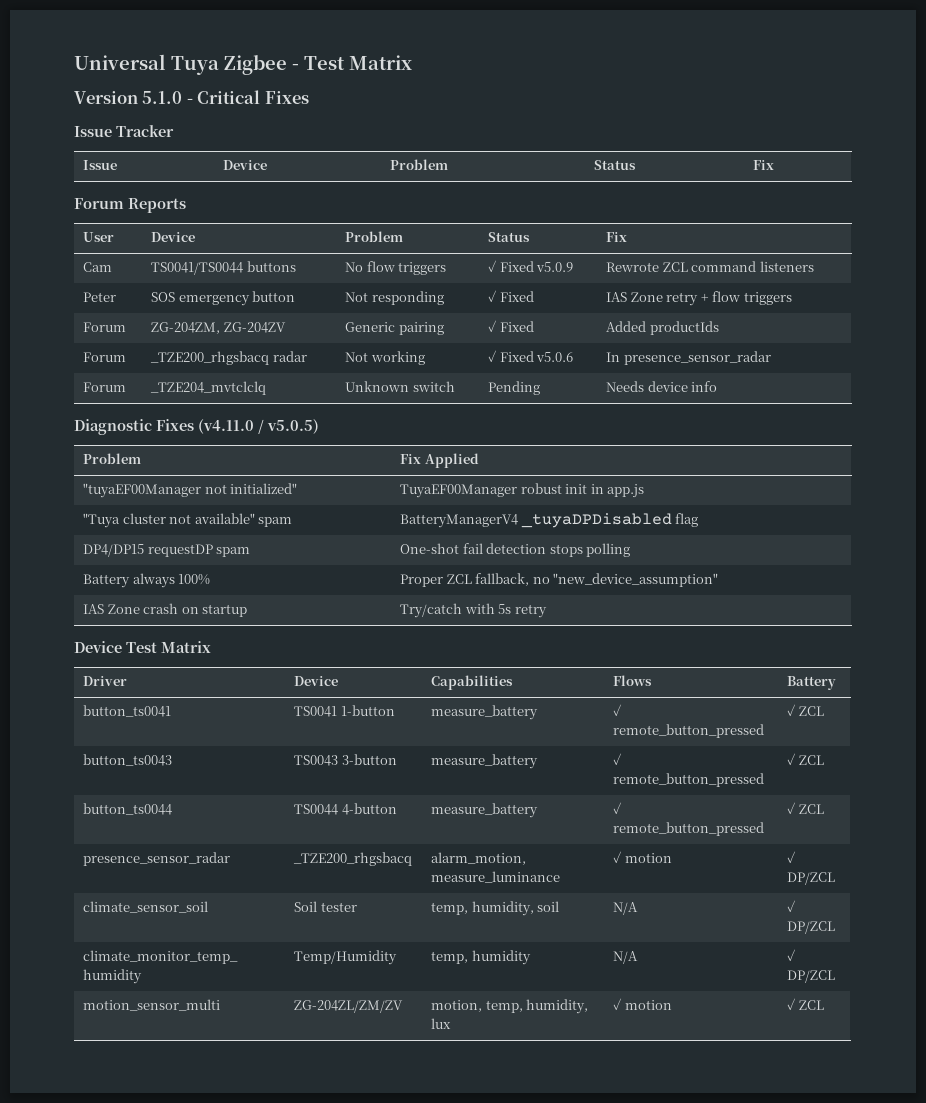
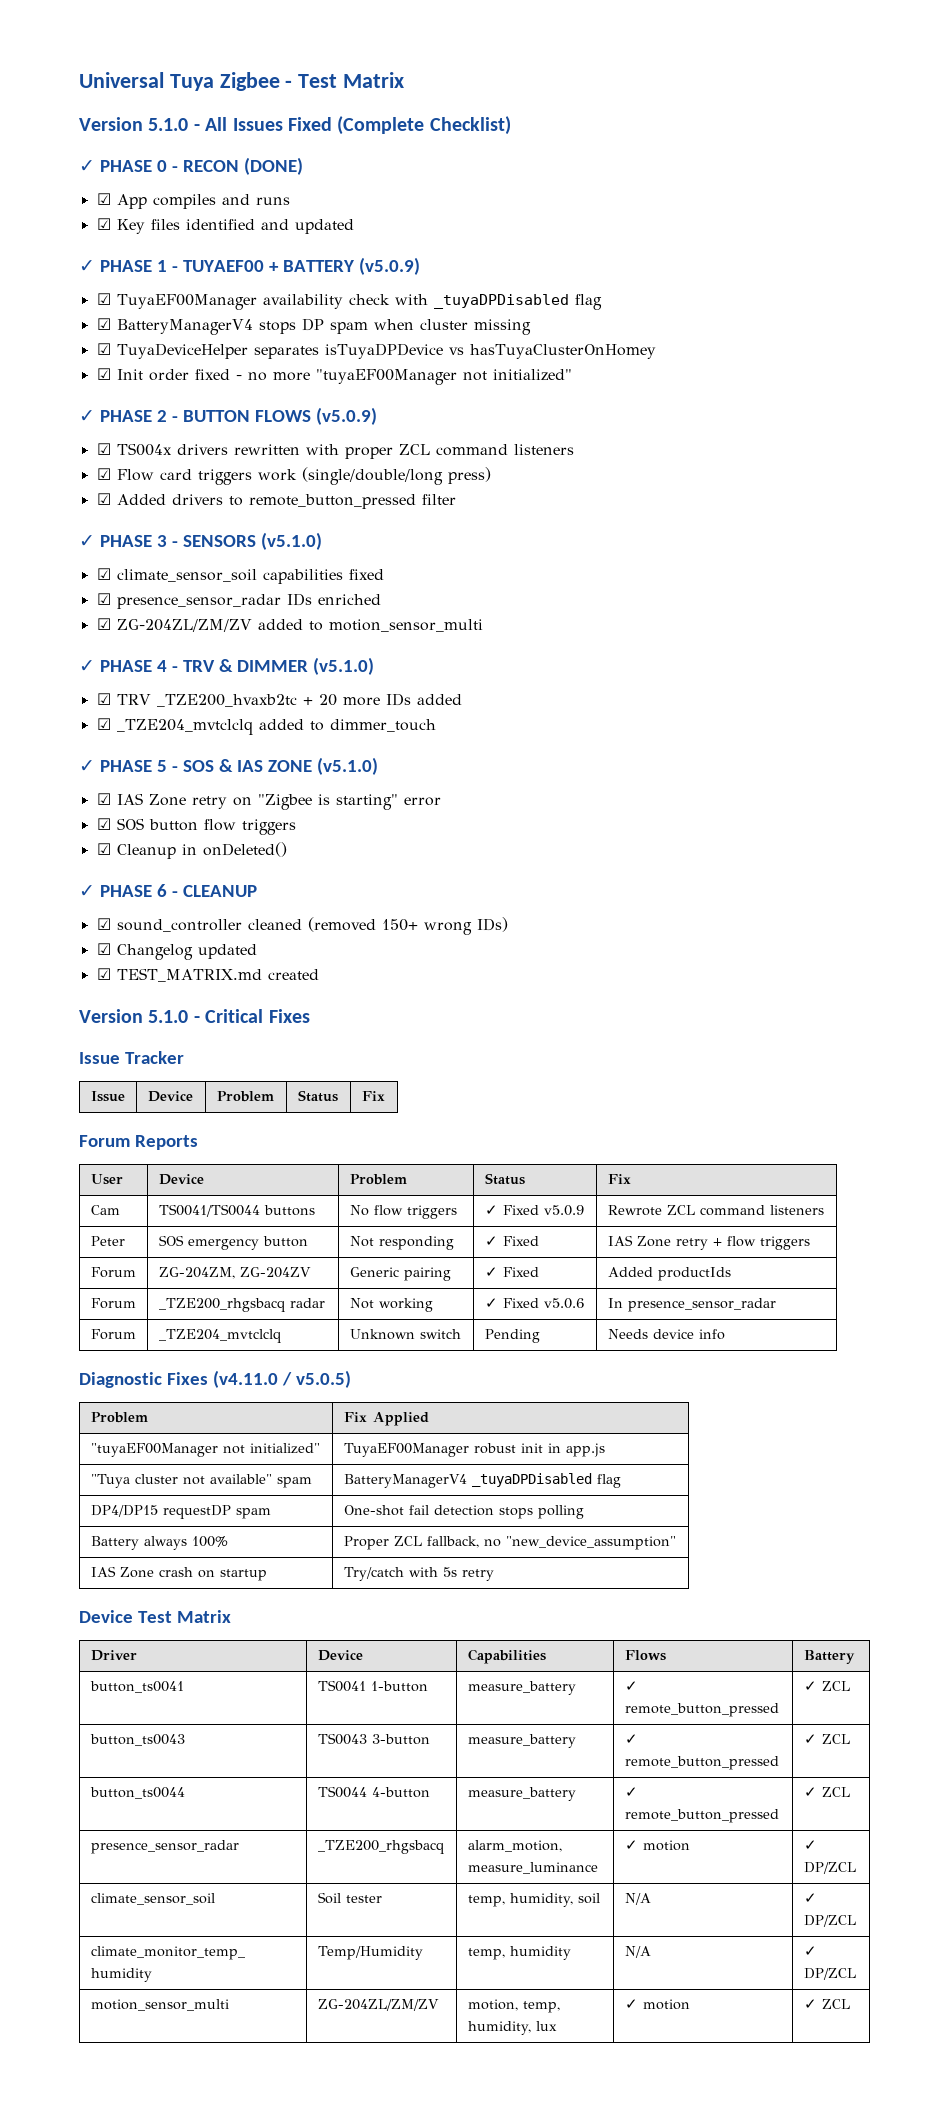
(412, 62) none -> [79,116,511,135] [79,157,303,175] [96,193,290,209] [96,218,354,234] [79,257,420,275] [96,293,602,310] [96,318,531,335] [96,343,656,359] [96,368,572,385] [79,407,377,425] [96,443,574,459] [96,467,491,485] [96,493,456,509] [79,532,322,550] [96,568,384,584] [96,593,381,609] [96,618,483,632] [79,657,374,675] [96,693,462,707] [96,718,436,735] [79,757,378,775] [96,793,441,810] [96,818,296,835] [96,842,287,859] [79,884,257,897] [96,917,508,935] [96,943,257,960] [96,968,319,982] // Version 5.1.0 - All Issues Fixed (Complete Checklist) // ✓ PHASE 0 - RECON (DONE) // ☑ App compiles and runs // ☑ Key files identified and updated // ✓ PHASE 1 - TUYAEF00 + BATTERY (v5.0.9) // ☑ TuyaEF00Manager availability check with _tuyaDPDisabled flag // ☑ BatteryManagerV4 stops DP spam when cluster missing // ☑ TuyaDeviceHelper separates isTuyaDPDevice vs hasTuyaClusterOnHomey // ☑ Init order fixed - no more "tuyaEF00Manager not initialized" // ✓ PHASE 2 - BUTTON FLOWS (v5.0.9) // ☑ TS004x drivers rewritten with proper ZCL command listeners // ☑ Flow card triggers work (single/double/long press) // ☑ Added drivers to remote_button_pressed filter // ✓ PHASE 3 - SENSORS (v5.1.0) // ☑ climate_sensor_soil capabilities fixed // ☑ presence_sensor_radar IDs enriched // ☑ ZG-204ZL/ZM/ZV added to motion_sensor_multi // ✓ PHASE 4 - TRV & DIMMER (v5.1.0) // ☑ TRV _TZE200_hvaxb2tc + 20 more IDs added // ☑ _TZE204_mvtclclq added to dimmer_touch // ✓ PHASE 5 - SOS & IAS ZONE (v5.1.0) // ☑ IAS Zone retry on "Zigbee is starting" error // ☑ SOS button flow triggers // ☑ Cleanup in onDeleted() // ✓ PHASE 6 - CLEANUP // ☑ sound_controller cleaned (removed 150+ wrong IDs) // ☑ Changelog updated // ☑ TEST_MATRIX.md created

